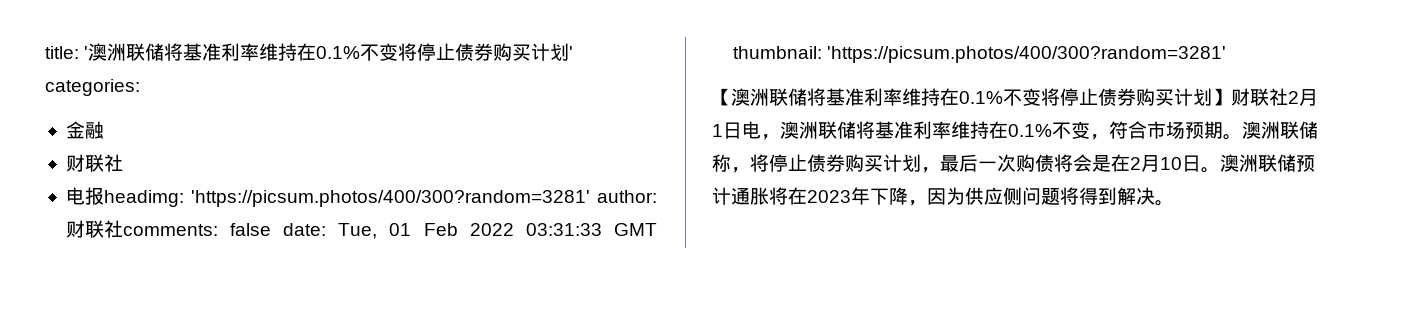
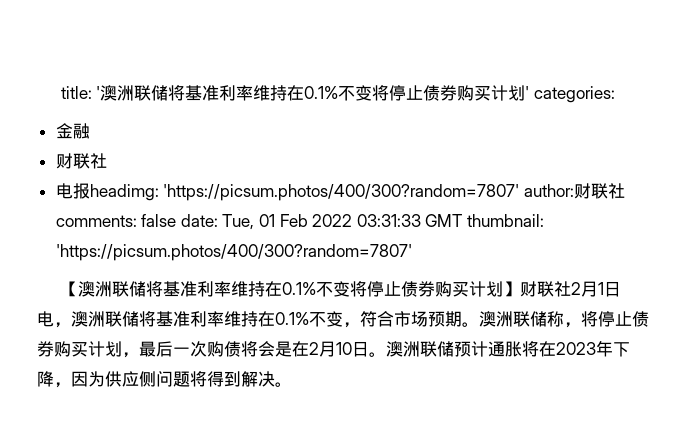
[190,190,590,207] 'https://picsum.photos/400/300?random=3281' -> [163,184,520,201] 'https://picsum.photos/400/300?random=7807'
[827,46,1227,63] 'https://picsum.photos/400/300?random=3281' -> [55,244,412,261] 'https://picsum.photos/400/300?random=7807'

